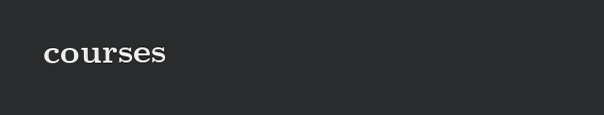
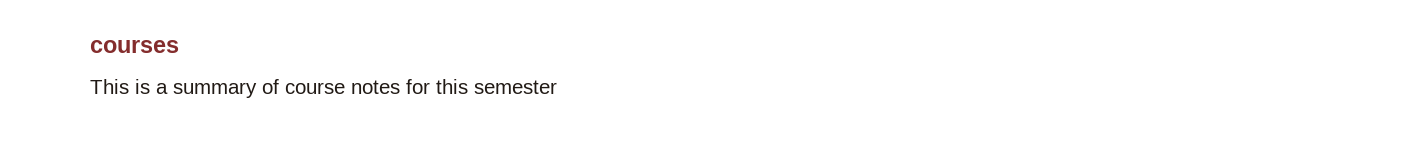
(167, 55) none -> [90,79,557,98] // This is a summary of course notes for this semester

